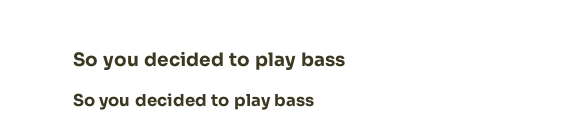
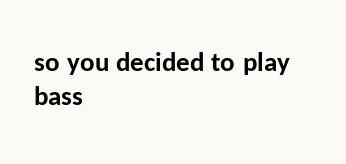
[73,51,345,71] [73,93,315,110] So you decided to play bass // So you decided to play bass -> [34,52,290,75] [34,86,83,105] so you decided to play bass

